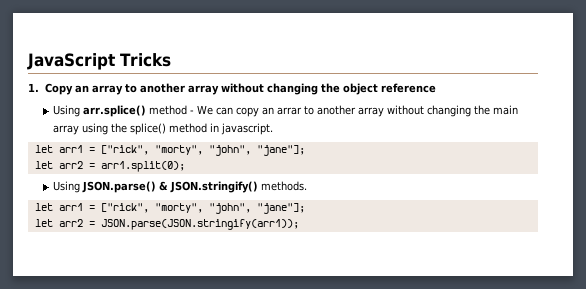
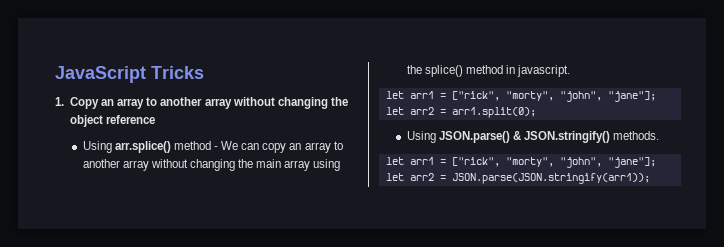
[276,107,302,115] arrar -> [304,142,331,153] array

